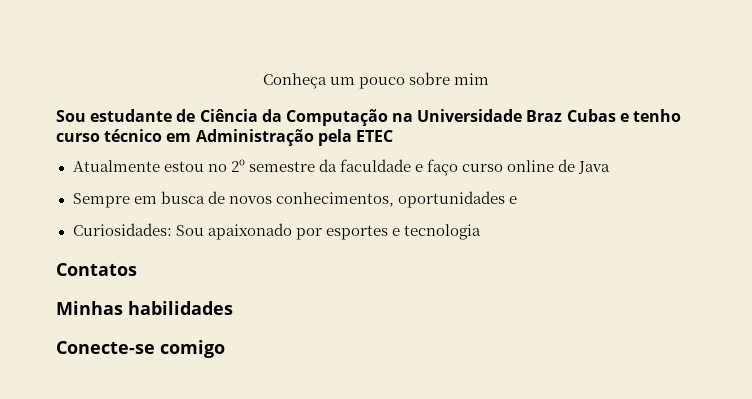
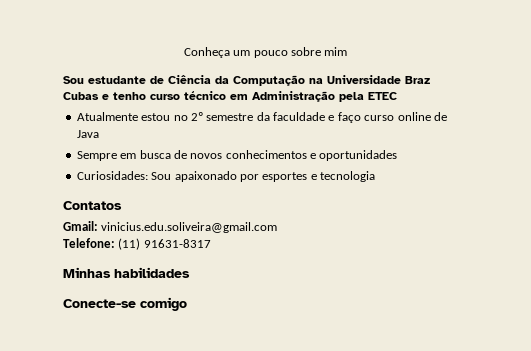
[275,192,394,207] conhecimentos, -> [225,150,316,159] conhecimentos e
[508,196,517,204] e -> (398, 155) none
(137, 269) none -> [63,221,278,233] [63,238,211,250] // Gmail: vinicius.edu.soliveira@gmail.com // Telefone: (11) 91631-8317

